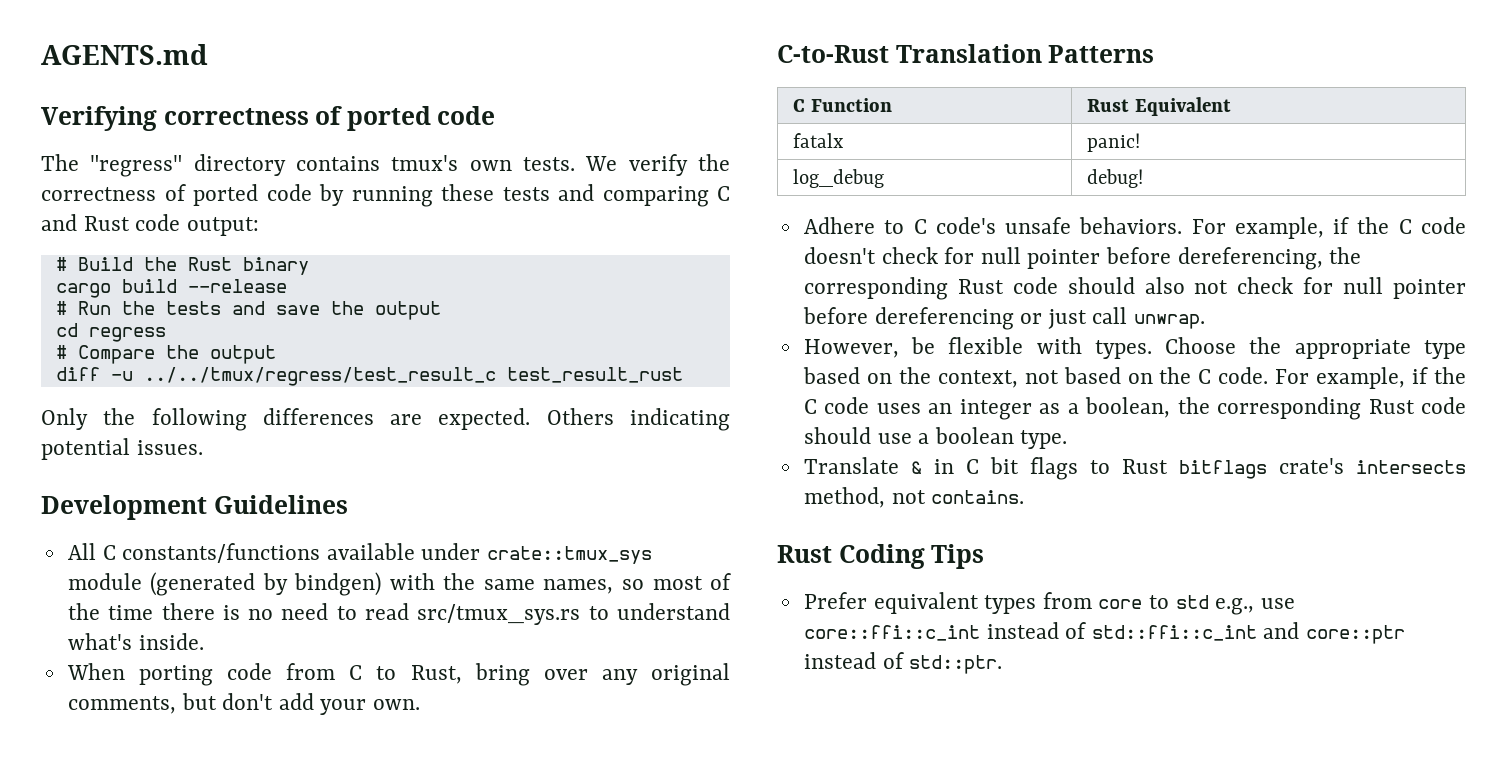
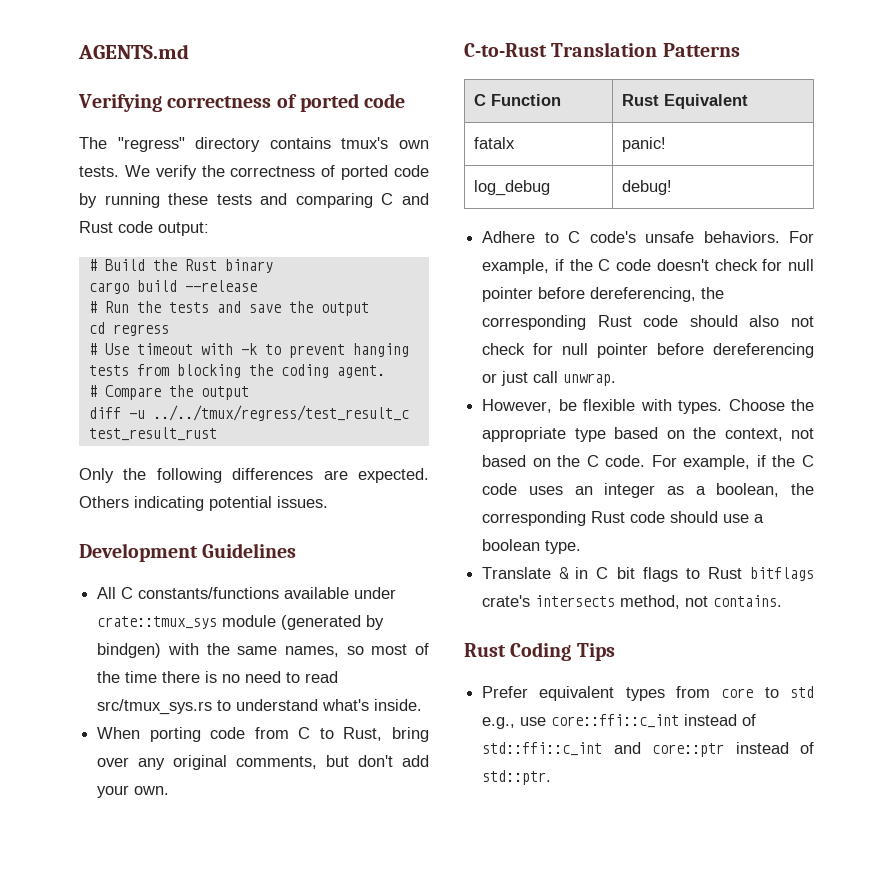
(166, 334) none -> [88,343,409,358] [88,364,385,378] // # Use timeout with -k to prevent hanging tests from blocking the coding agent.

